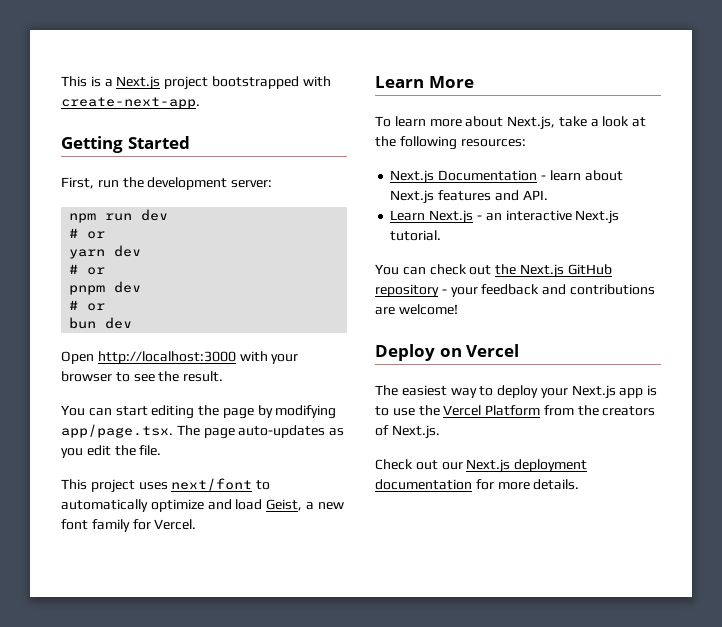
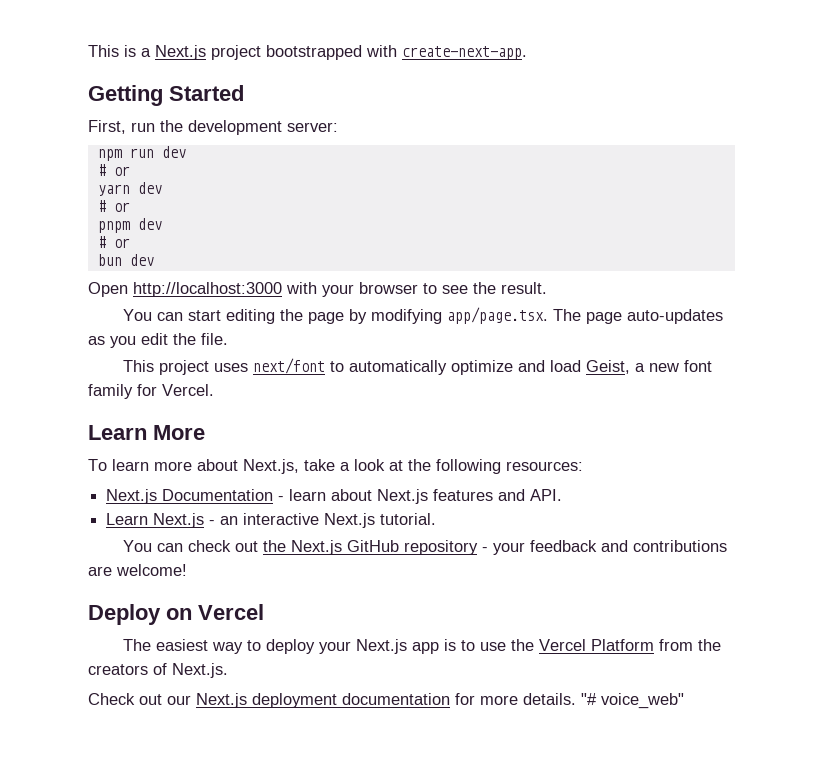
(580, 484) none -> [581,693,684,709] "# voice_web"

